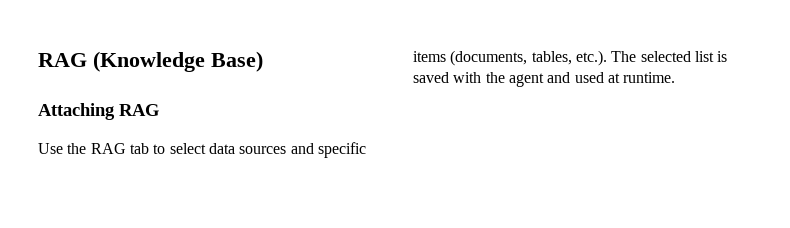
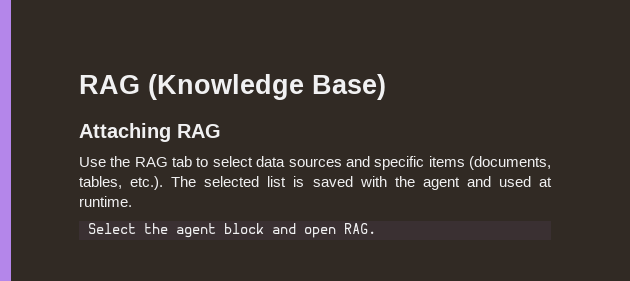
(676, 77) none -> [88,223,376,238] // Select the agent block and open RAG.

